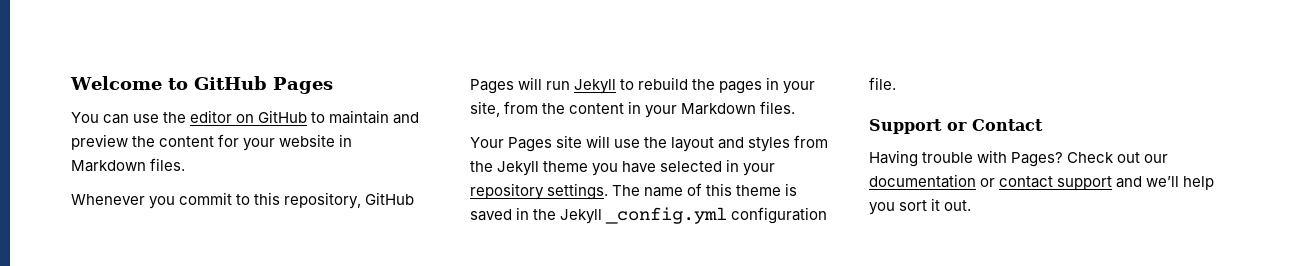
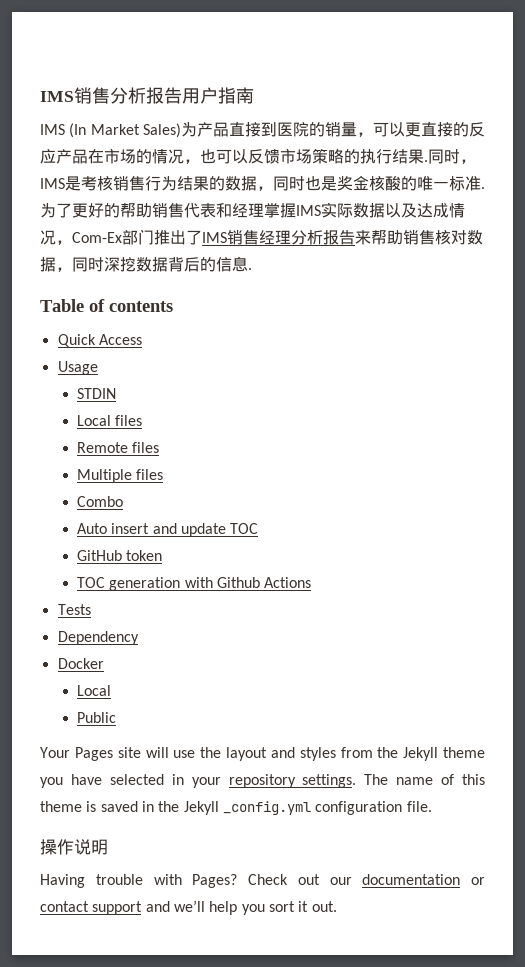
[70,76,333,94] [71,110,420,124] [71,134,353,151] [71,158,186,172] [71,192,415,209] [470,77,816,94] [470,101,796,118] Welcome to GitHub Pages // You can use the editor on GitHub to maintain and preview the content for your website in Markdown files. // Whenever you commit to this repository, GitHub Pages will run Jekyll to rebuild the pages in your site, from the content in your Markdown files. -> [40,87,254,104] [40,122,485,138] [40,148,476,164] [40,175,485,191] [40,202,465,218] [40,229,483,245] [40,256,252,272] [40,299,173,312] [57,334,142,347] [57,361,98,375] [76,388,116,399] [76,415,143,426] [76,442,160,453] [76,469,164,483] [76,496,123,507] [76,523,259,537] [76,550,163,561] [76,577,312,591] [57,604,91,615] [57,631,139,645] [57,658,104,669] [76,685,111,696] [76,712,116,723] IMS销售分析报告用户指南 // IMS (In Market Sales)为产品直接到医院的销量，可以更直接的反应产品在市场的情况，也可以反馈市场策略的执行结果.同时，IMS是考核销售行为结果的数据，同时也是奖金核酸的唯一标准.为了更好的帮助销售代表和经理掌握IMS实际数据以及达成情况，Com-Ex部门推出了IMS销售经理分析报告来帮助销售核对数据，同时深挖数据背后的信息. // Table of contents // Quick Access // Usage // STDIN // Local files // Remote files // Multiple files // Combo // Auto insert and update TOC // GitHub token // TOC generation with Github Actions // Tests // Dependency // Docker // Local // Public
[869,119,1043,134] Support or Contact -> [40,839,108,855] 操作说明

